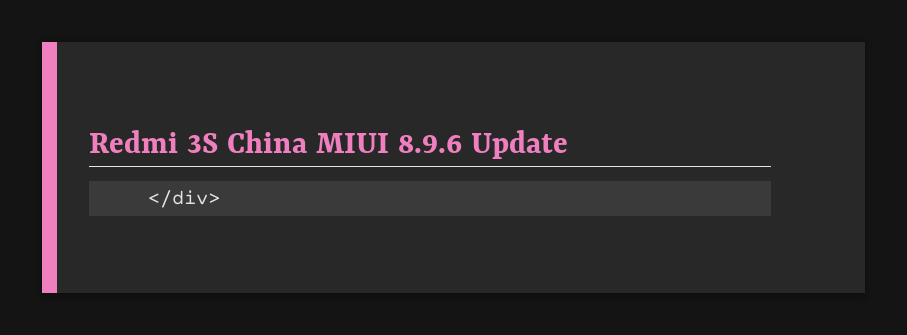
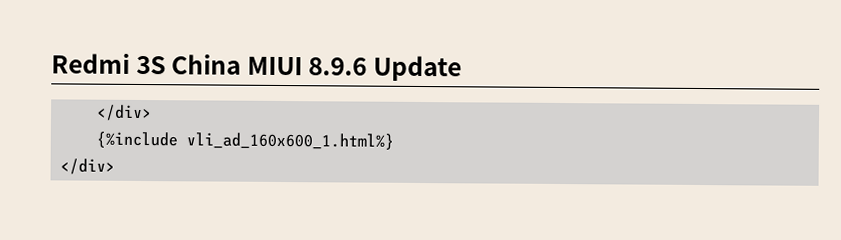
(220, 199) none -> [95,131,394,150] [59,158,115,175] // {%include vli_ad_160x600_1.html%} // </div>

